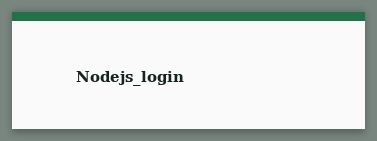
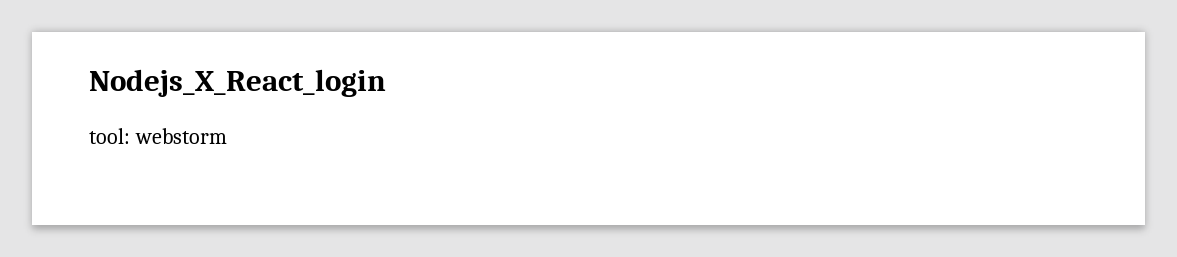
[76,71,184,86] Nodejs_login -> [89,69,386,97] [89,128,227,144] Nodejs_X_React_login // tool: webstorm

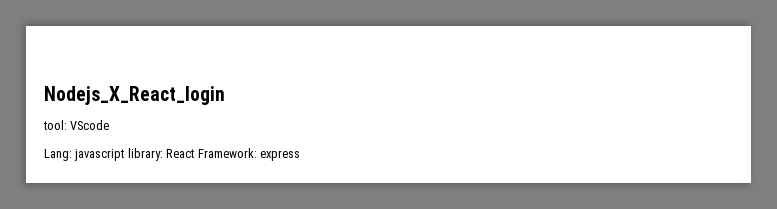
[134,128,227,144] webstorm -> [70,120,110,130] [44,148,300,161] VScode // Lang: javascript library: React Framework: express

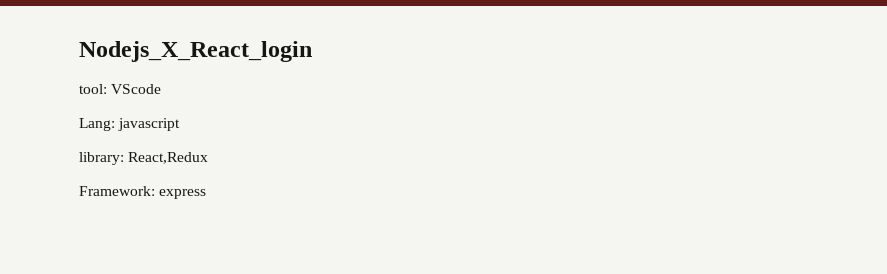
[127,148,195,161] library: React -> [79,152,209,165] // library: React,Redux //

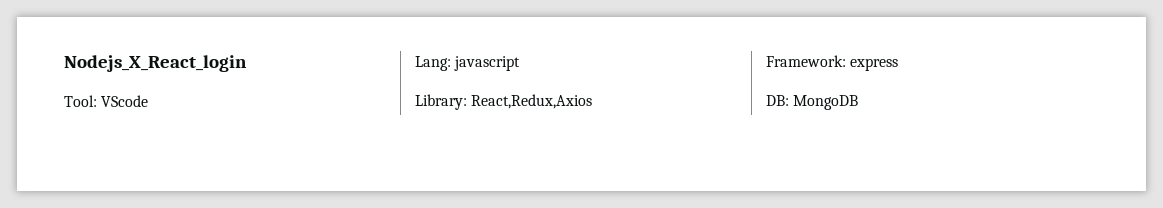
[79,84,107,94] tool: -> [64,95,97,107] Tool:
[79,152,209,165] library: React,Redux -> [415,94,593,110] Library: React,Redux,Axios
(207, 194) none -> [766,95,859,110] // DB: MongoDB

